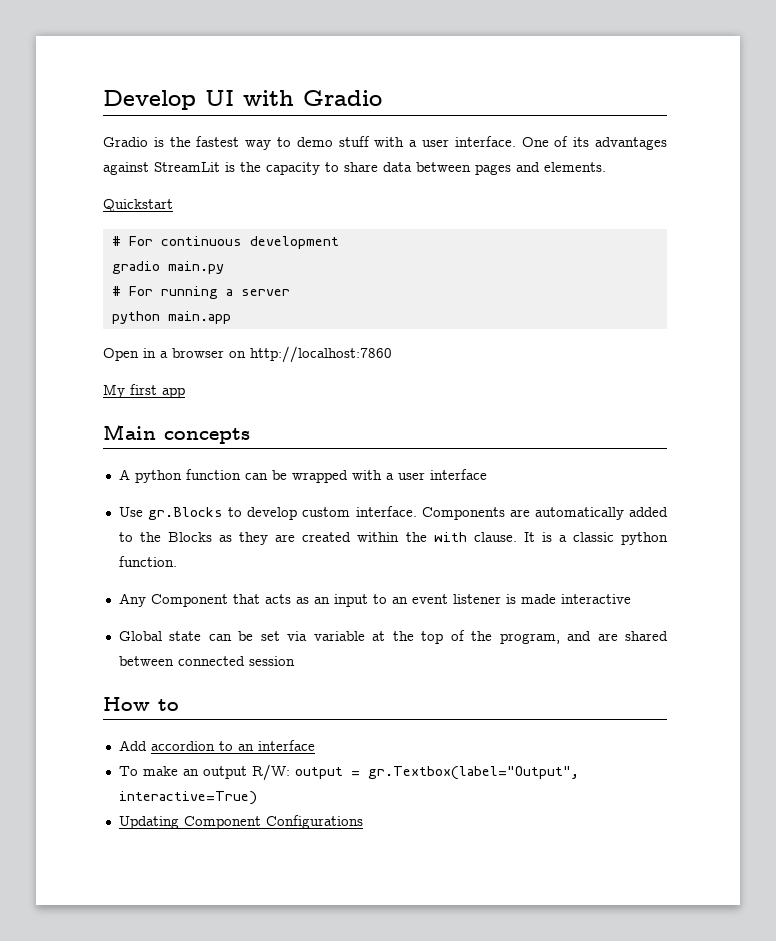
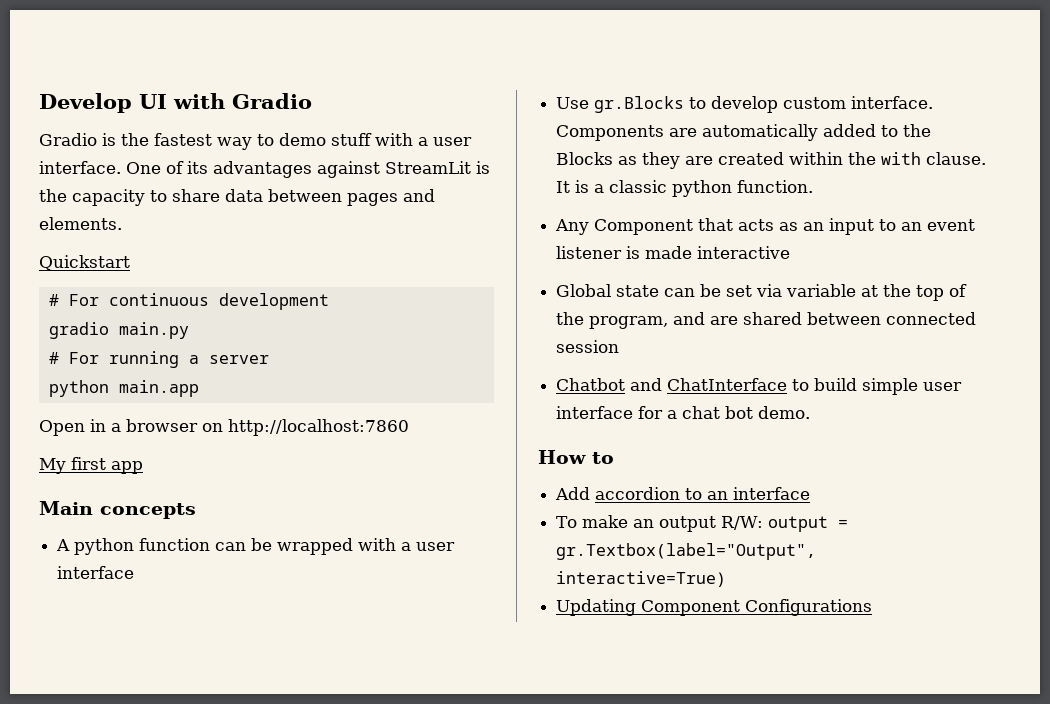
(295, 661) none -> [556,378,963,395] [556,406,811,419] // Chatbot and ChatInterface to build simple user interface for a chat bot demo.

